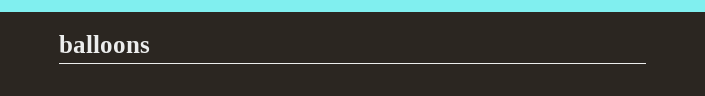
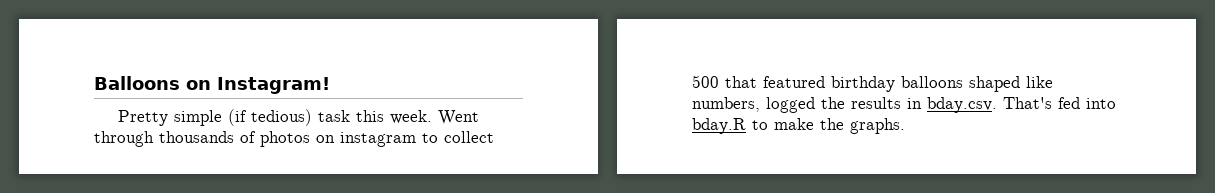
[59,35,150,53] balloons -> [94,76,330,94] [118,109,480,126] [94,131,494,147] [692,75,1053,92] [692,97,1116,113] [692,118,905,134] Balloons on Instagram! // Pretty simple (if tedious) task this week. Went through thousands of photos on instagram to collect 500 that featured birthday balloons shaped like numbers, logged the results in bday.csv. That's fed into bday.R to make the graphs.

